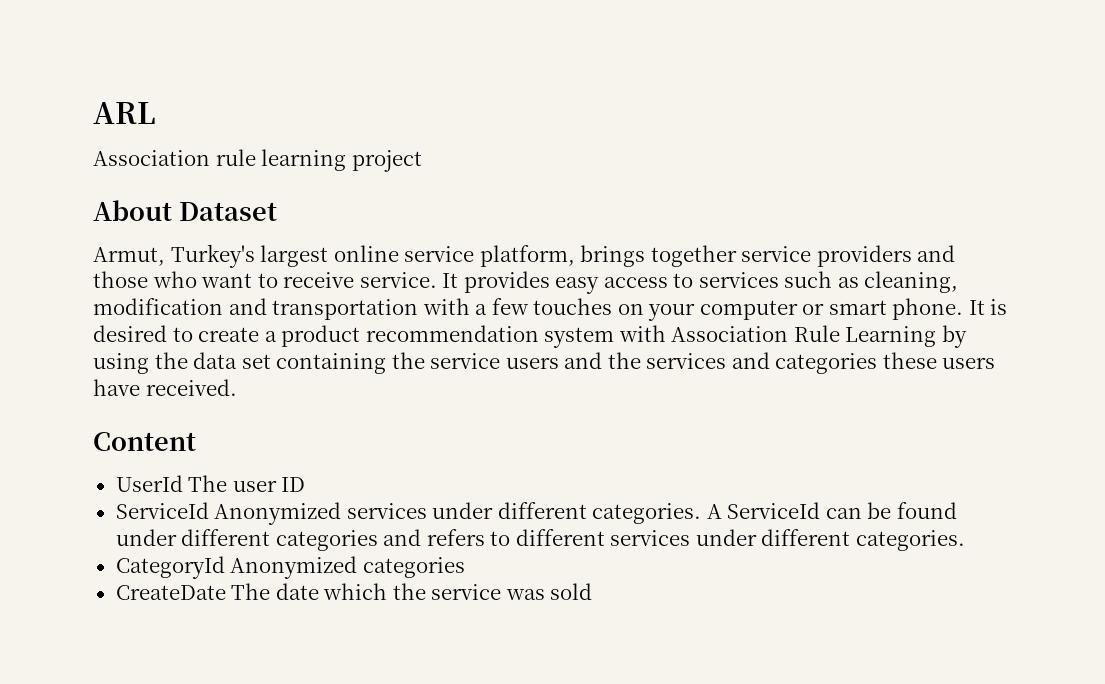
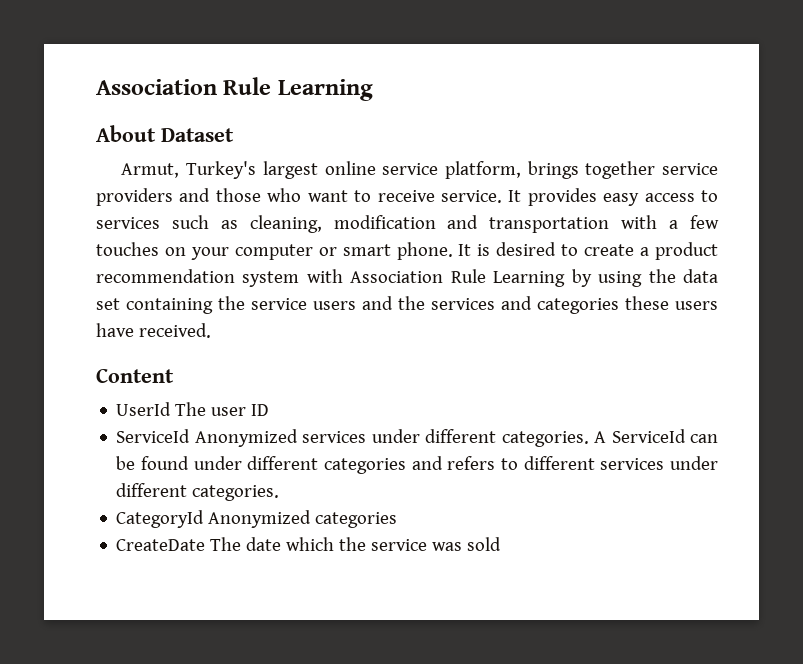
[93,102,156,124] [93,149,422,172] ARL // Association rule learning project -> [96,77,373,101] Association Rule Learning

